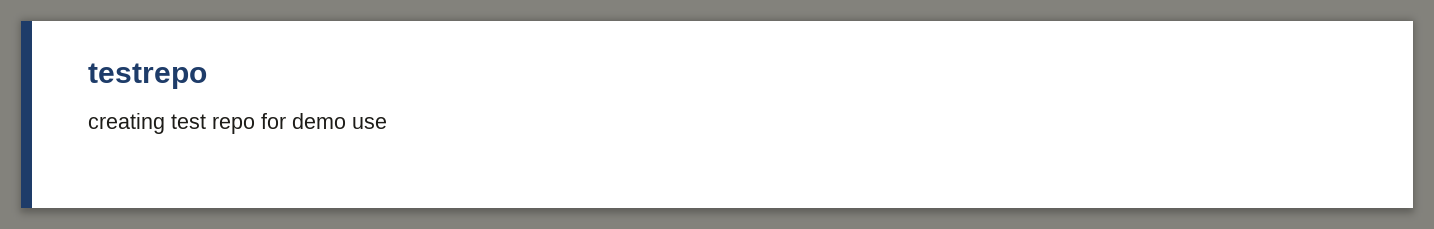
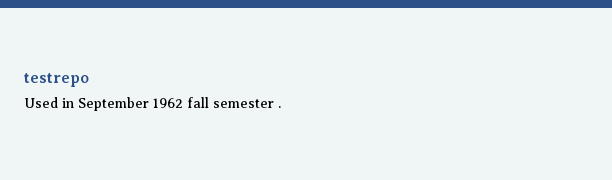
[88,113,387,134] creating test repo for demo use -> [24,97,281,111] Used in September 1962 fall semester .

